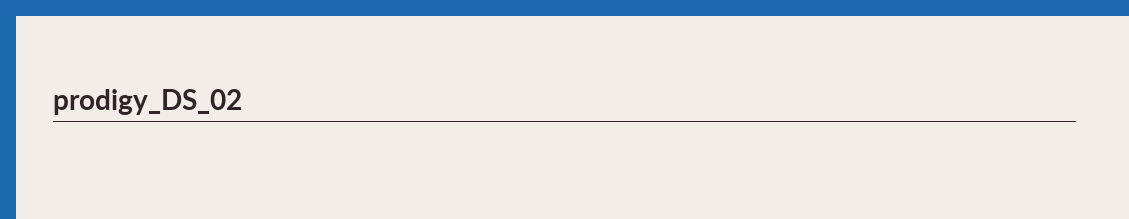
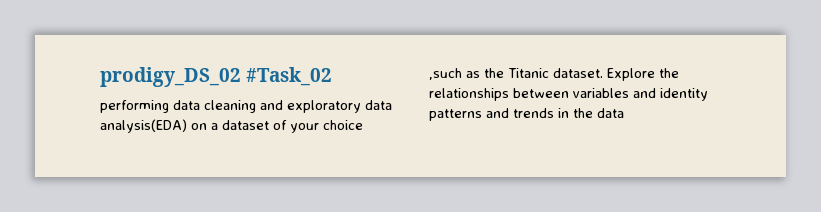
(242, 102) none -> [246,67,333,86] [100,100,392,113] [100,119,363,133] [429,68,679,81] [429,88,708,101] [429,108,624,121] #Task_02 // performing data cleaning and exploratory data analysis(EDA) on a dataset of your choice ,such as the Titanic dataset. Explore the relationships between variables and identity patterns and trends in the data

